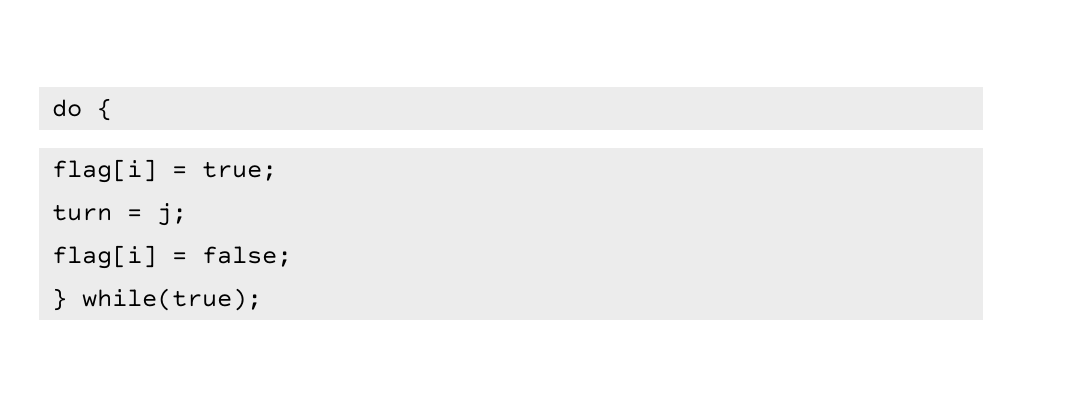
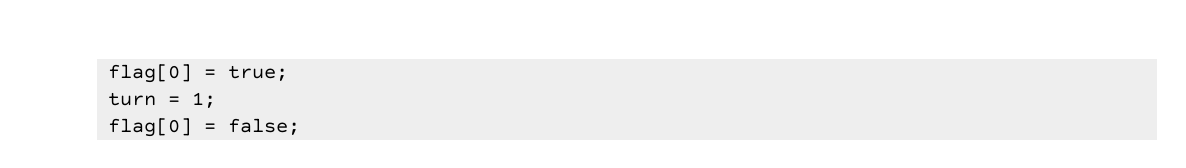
[52,98,113,121] [52,159,158,183] do { // flag[i] -> [108,64,193,83] flag[0]
[157,203,188,226] [52,245,158,269] j; // flag[i] -> [192,92,217,108] [108,118,193,137] 1; // flag[0]
[52,288,263,311] // } while(true); -> (301, 126) none

